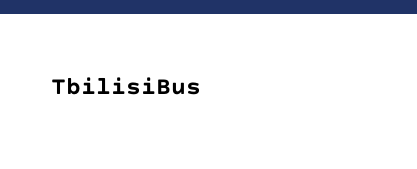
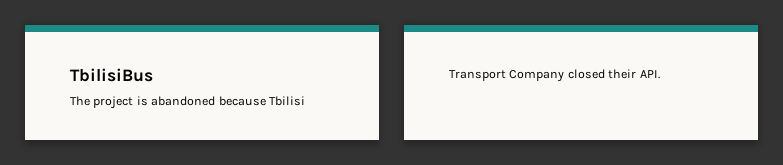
(201, 86) none -> [70,96,305,109] [449,69,660,82] // The project is abandoned because Tbilisi Transport Company closed their API.

